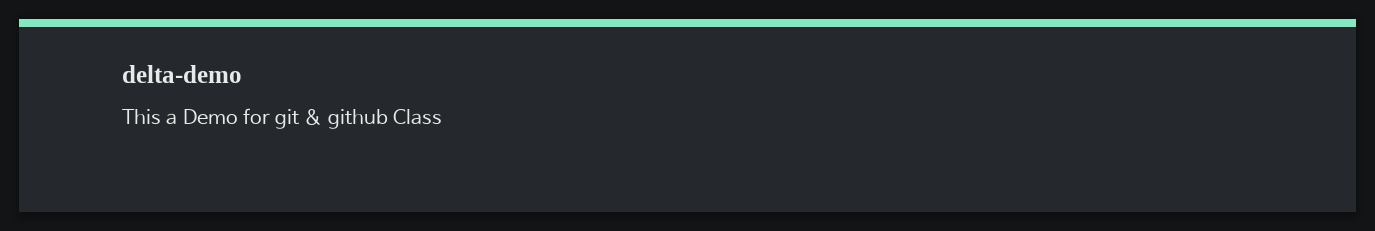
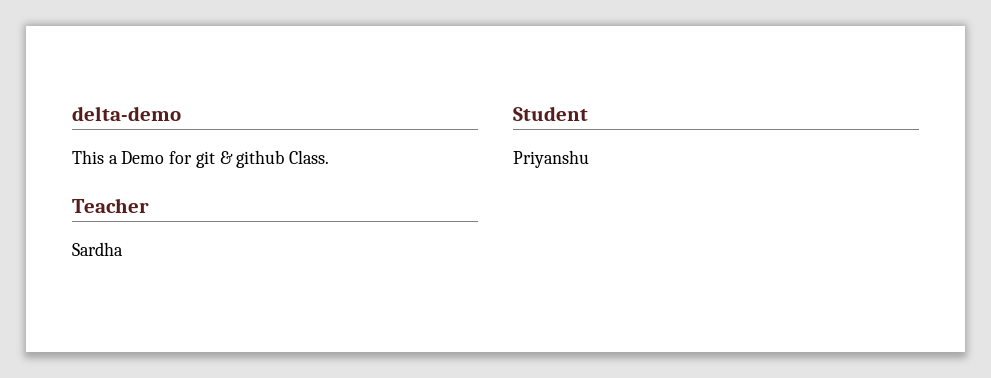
[392,109,442,125] Class -> [289,150,330,164] [72,198,149,213] [72,242,123,256] [513,106,588,121] [513,150,589,168] Class. // Teacher // Sardha // Student // Priyanshu

